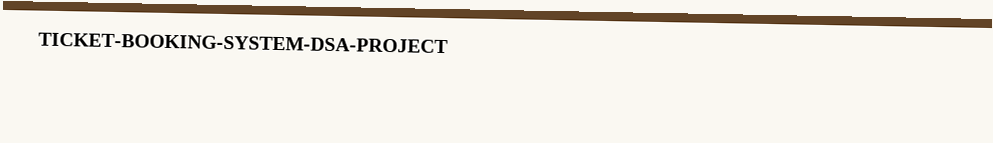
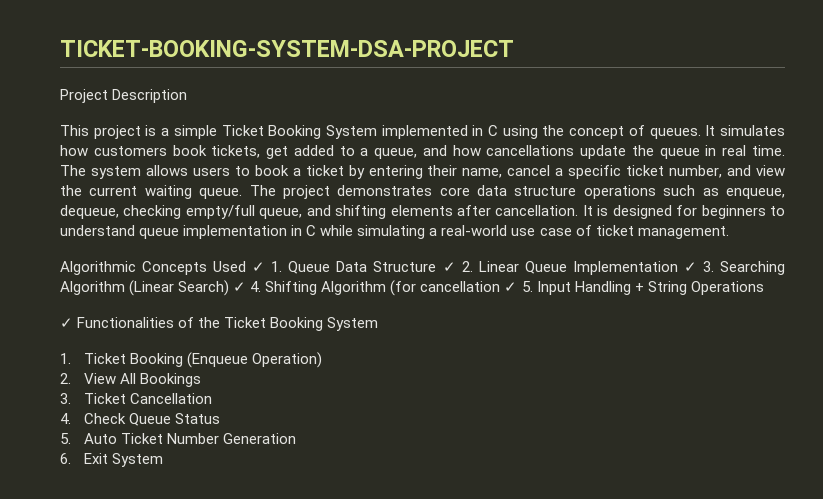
(448, 43) none -> [60,89,188,103] [60,125,785,139] [60,145,785,159] [60,165,786,179] [60,185,785,199] [60,205,786,219] [60,225,729,239] [60,261,786,275] [60,280,764,296] [60,317,379,331] [60,352,322,368] [60,373,201,387] [60,393,212,404] [60,413,220,426] [60,433,296,444] [60,453,163,467] // Project Description // This project is a simple Ticket Booking System implemented in C using the concept of queues. It simulates how customers book tickets, get added to a queue, and how cancellations update the queue in real time. The system allows users to book a ticket by entering their name, cancel a specific ticket number, and view the current waiting queue. The project demonstrates core data structure operations such as enqueue, dequeue, checking empty/full queue, and shifting elements after cancellation. It is designed for beginners to understand queue implementation in C while simulating a real-world use case of ticket management. // Algorithmic Concepts Used ✓ 1. Queue Data Structure ✓ 2. Linear Queue Implementation ✓ 3. Searching Algorithm (Linear Search) ✓ 4. Shifting Algorithm (for cancellation ✓ 5. Input Handling + String Operations // ✓ Functionalities of the Ticket Booking System // 1. Ticket Booking (Enqueue Operation) // 2. View All Bookings // 3. Ticket Cancellation // 4. Check Queue Status // 5. Auto Ticket Number Generation // 6. Exit System

